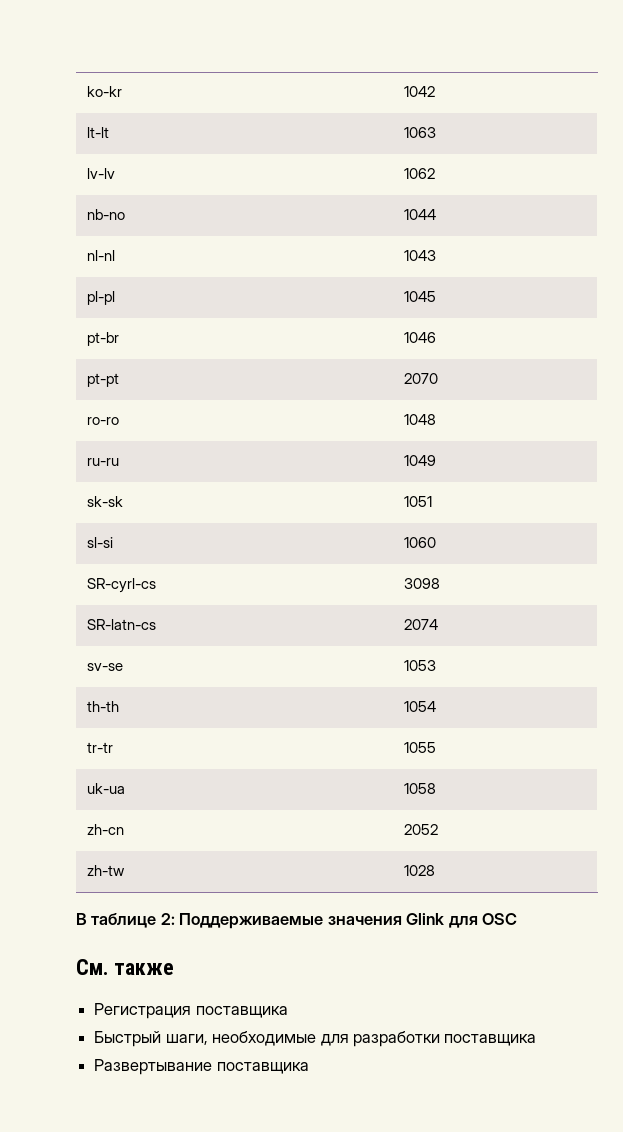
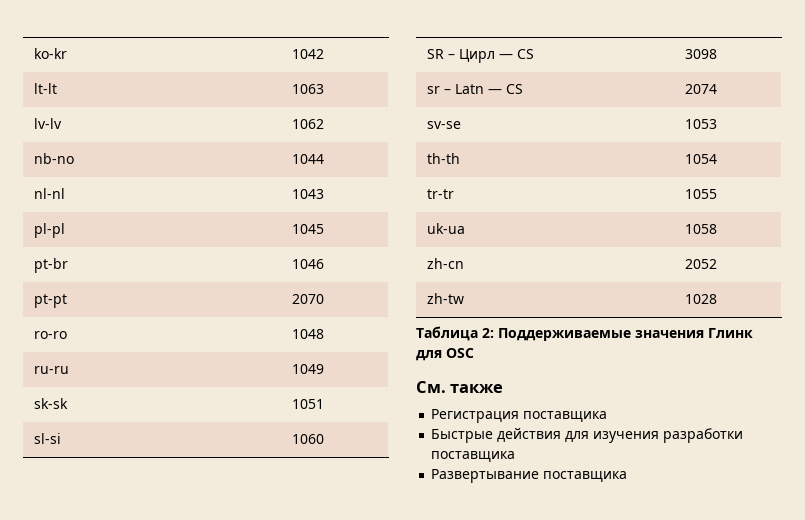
[86,578,156,593] [403,578,440,589] [86,619,156,630] SR-cyrl-cs | 3098 // SR-latn-cs -> [426,49,534,63] [684,49,717,59] [426,84,523,94] SR – Цирл — CS | 3098 // sr – Latn — CS
[76,913,157,928] В таблице -> [416,326,478,341] Таблица
[406,913,445,925] Glink -> [708,328,753,338] Глинк
[94,1031,349,1047] Быстрый шаги, необходимые для -> [431,428,660,443] Быстрые действия для изучения

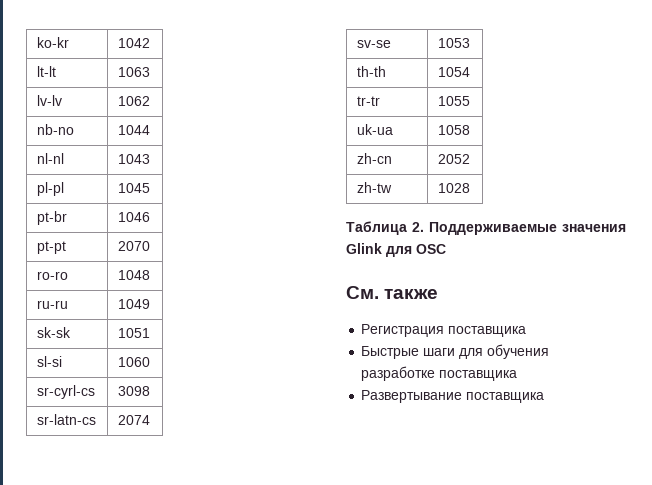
[426,49,534,63] [684,49,717,59] [426,84,523,94] SR – Цирл — CS | 3098 // sr – Latn — CS -> [36,385,95,399] [117,386,150,396] [36,414,96,425] sr-cyrl-cs | 3098 // sr-latn-cs
[482,328,494,338] 2: -> [412,222,424,232] 2.
[708,328,753,338] Глинк -> [346,243,382,254] Glink
[497,428,744,443] действия для изучения разработки -> [423,344,550,359] [361,366,436,381] шаги для обучения разработке

